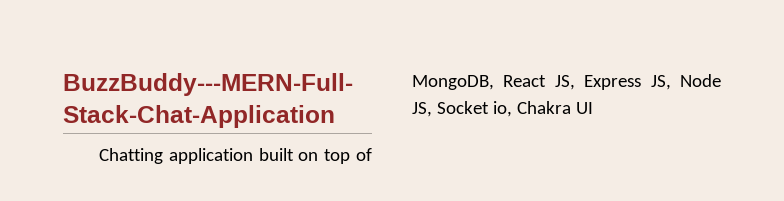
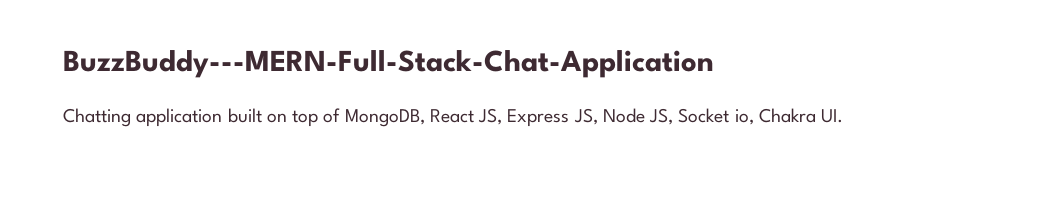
[575,102,593,114] UI -> [821,109,844,123] UI.

